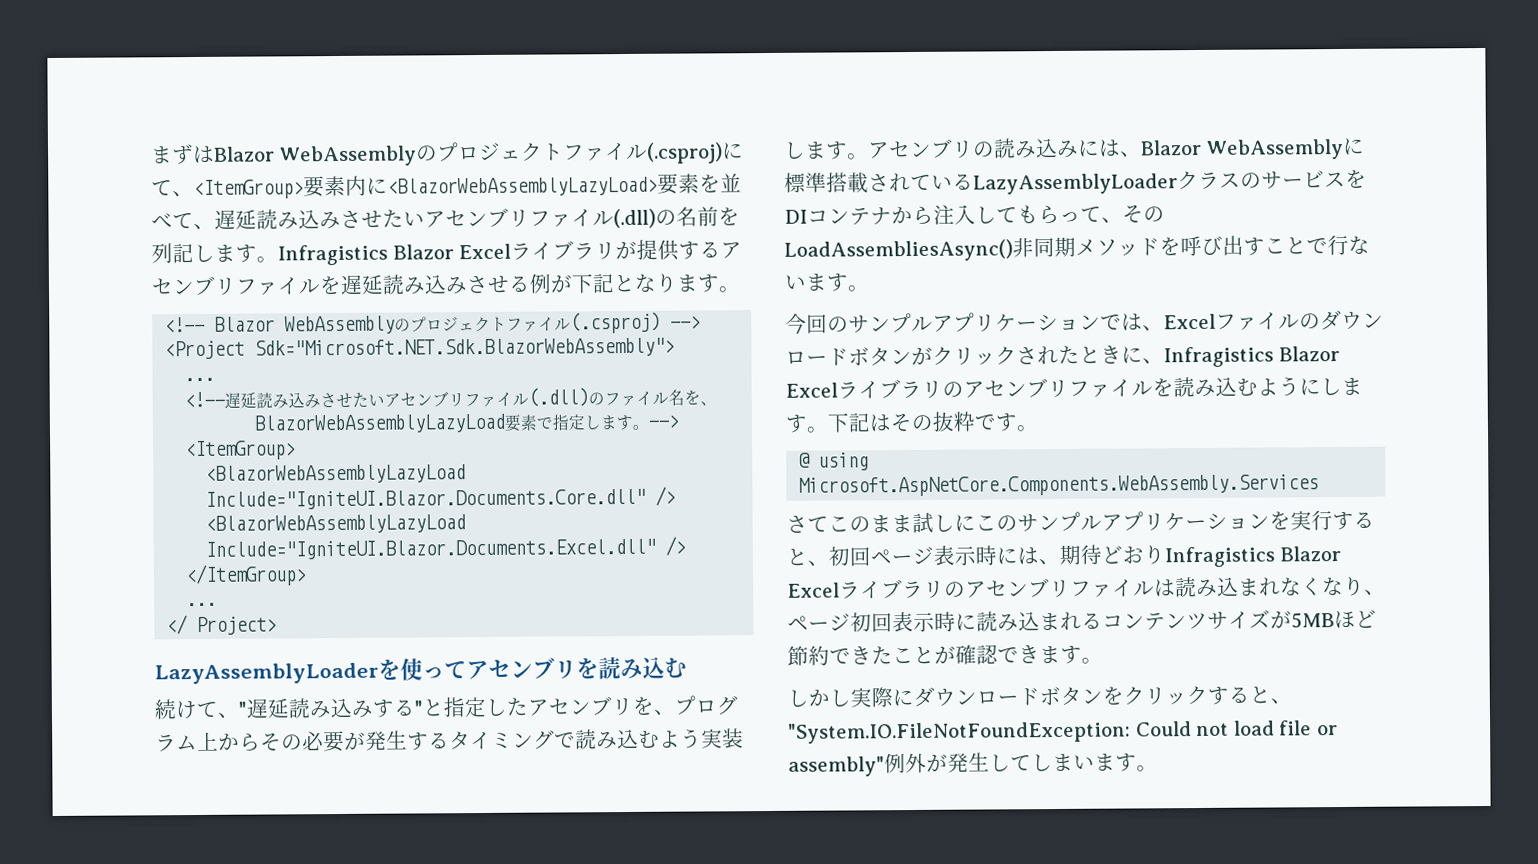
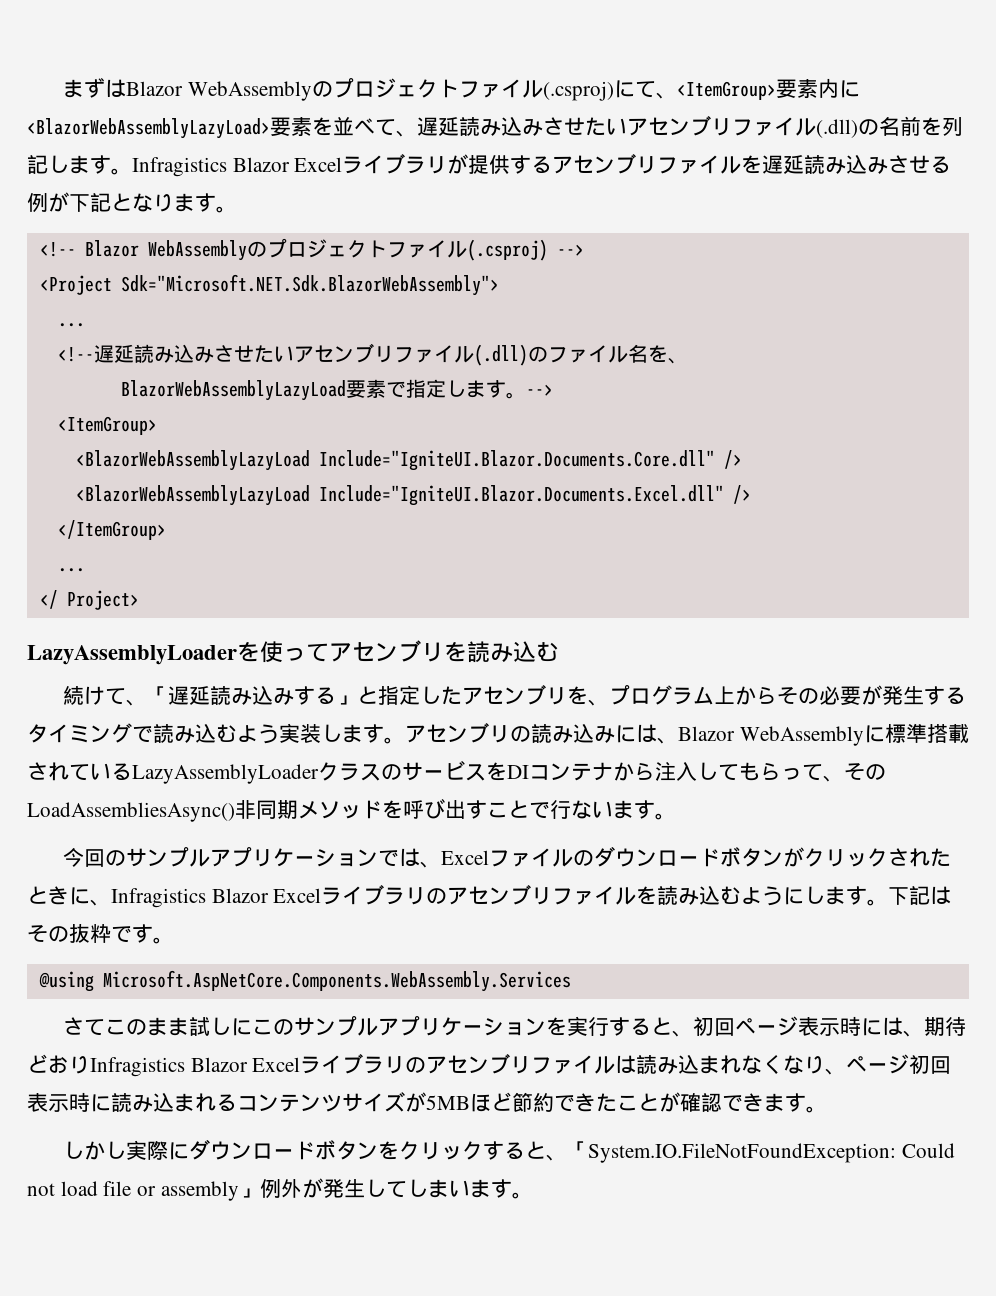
[238,701,247,717] " -> [147,686,169,703] 「
[414,700,423,716] " -> [336,695,358,705] 」
[798,452,870,471] @ using -> [38,971,94,992] @using
[788,721,1131,744] "System.IO.FileNotFoundException: -> [567,1141,897,1163] 「System.IO.FileNotFoundException:
[788,756,885,777] assembly" -> [160,1181,260,1201] assembly」

